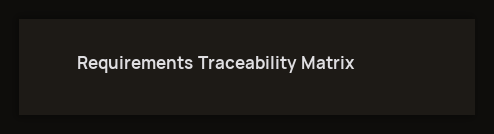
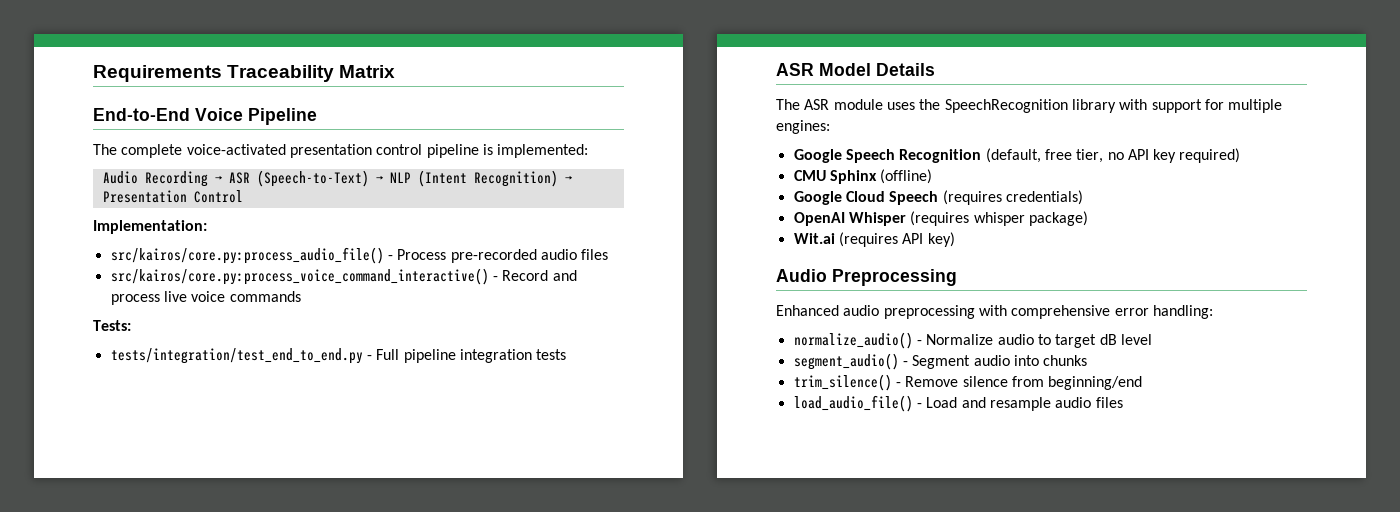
(356, 62) none -> [93,108,317,125] [93,144,589,158] [102,170,573,187] [102,190,243,203] [93,220,207,234] [110,247,609,264] [110,268,577,285] [110,291,301,305] [93,320,131,331] [110,348,567,364] [776,63,935,76] [776,99,1283,113] [776,120,830,134] [793,148,1241,163] [793,169,933,184] [793,190,1083,205] [793,211,1088,226] [793,232,955,247] [776,269,957,286] [776,305,1213,319] [793,332,1152,349] [793,353,1088,370] [793,374,1143,391] [793,395,1123,412] // End-to-End Voice Pipeline // The complete voice-activated presentation control pipeline is implemented: // Audio Recording → ASR (Speech-to-Text) → NLP (Intent Recognition) → Presentation Control // Implementation: // src/kairos/core.py:process_audio_file() - Process pre-recorded audio files // src/kairos/core.py:process_voice_command_interactive() - Record and process live voice commands // Tests: // tests/integration/test_end_to_end.py - Full pipeline integration tests // ASR Model Details // The ASR module uses the SpeechRecognition library with support for multiple engines: // Google Speech Recognition (default, free tier, no API key required) // CMU Sphinx (offline) // Google Cloud Speech (requires credentials) // OpenAI Whisper (requires whisper package) // Wit.ai (requires API key) // Audio Preprocessing // Enhanced audio preprocessing with comprehensive error handling: // normalize_audio() - Normalize audio to target dB level // segment_audio() - Segment audio into chunks // trim_silence() - Remove silence from beginning/end // load_audio_file() - Load and resample audio files

